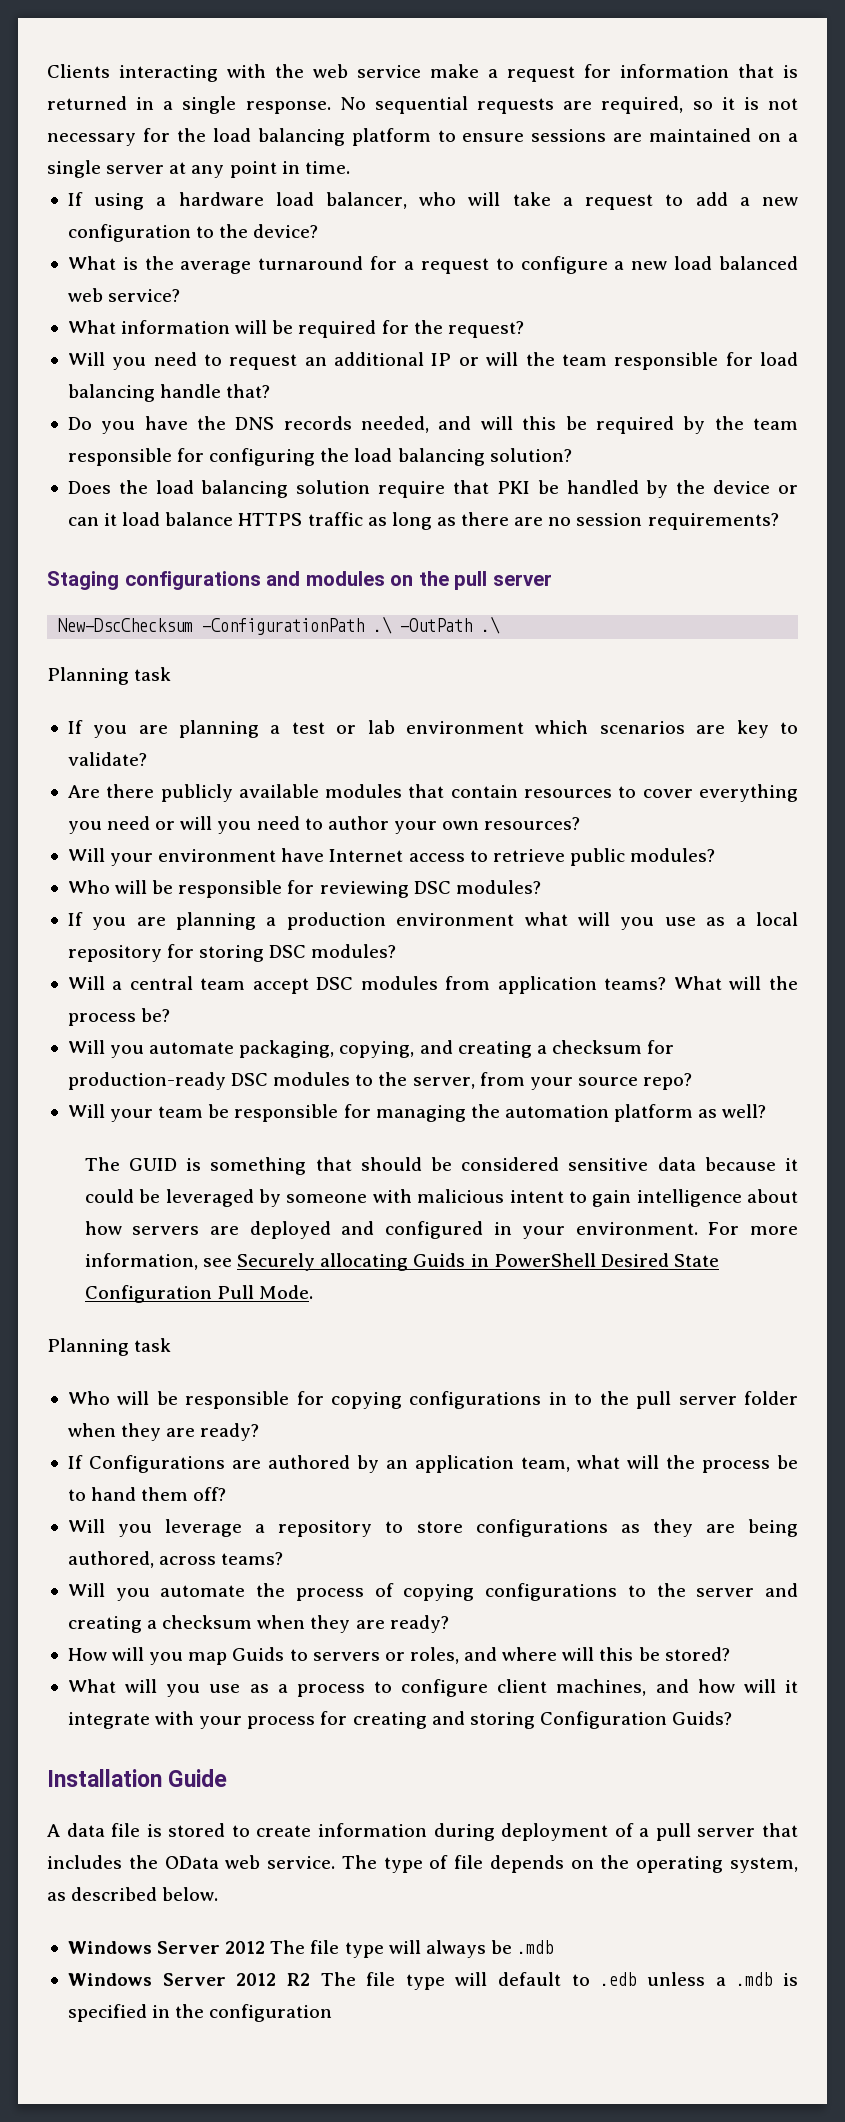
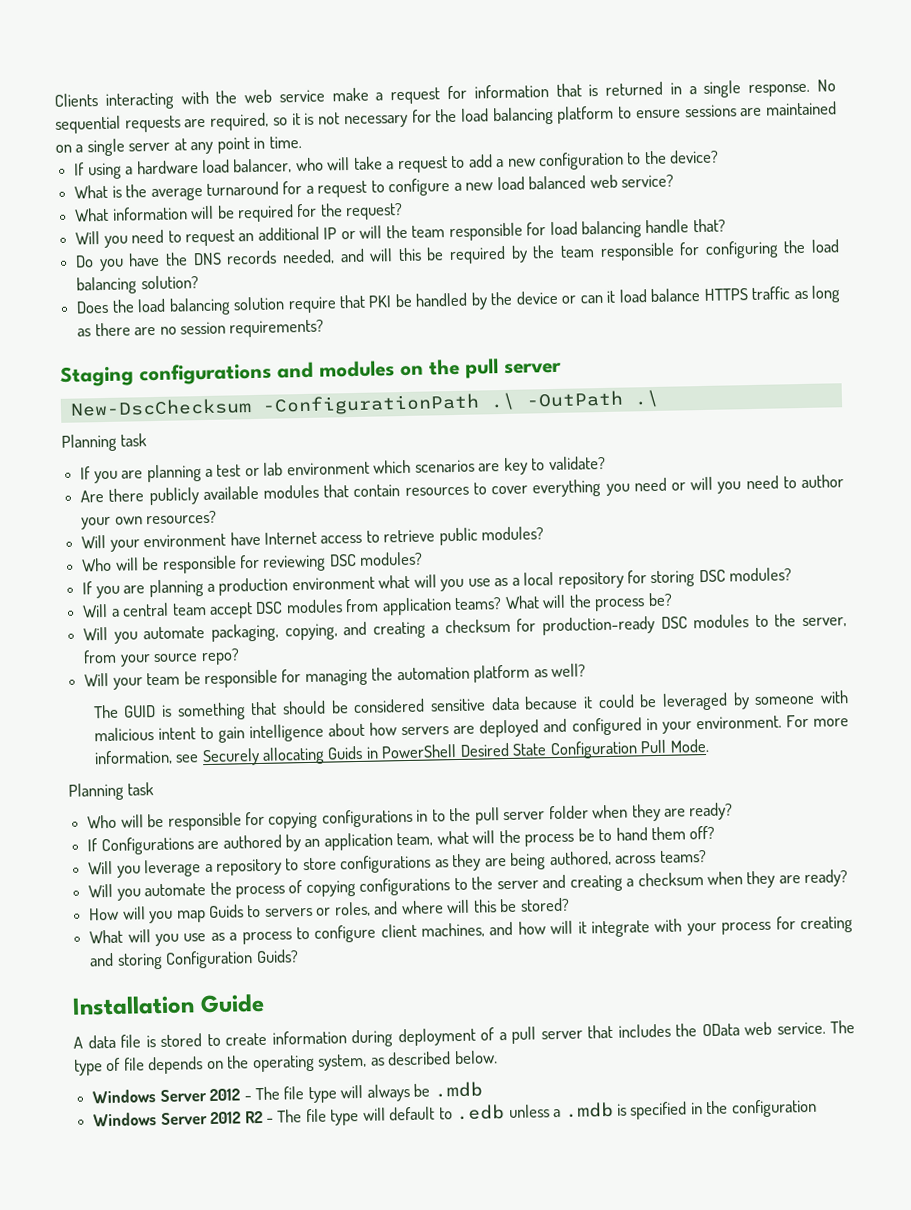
(266, 1947) none -> [243,1095,252,1101] -
(310, 1979) none -> [265,1117,274,1123] -

